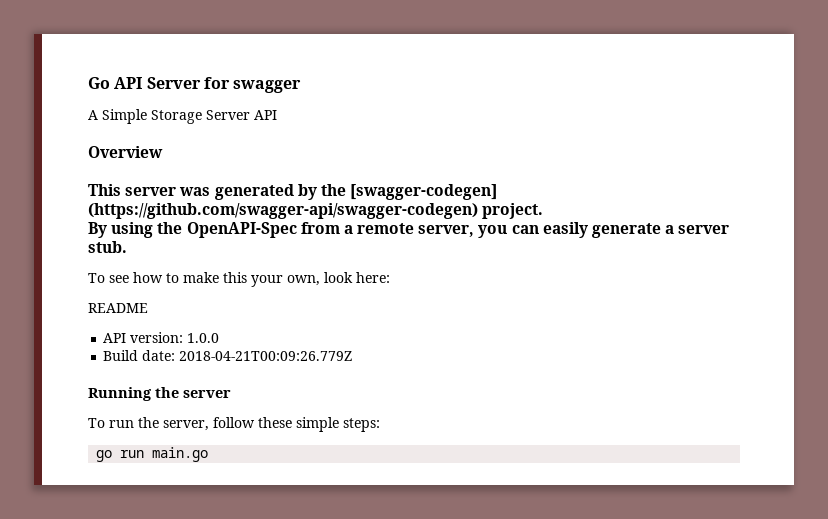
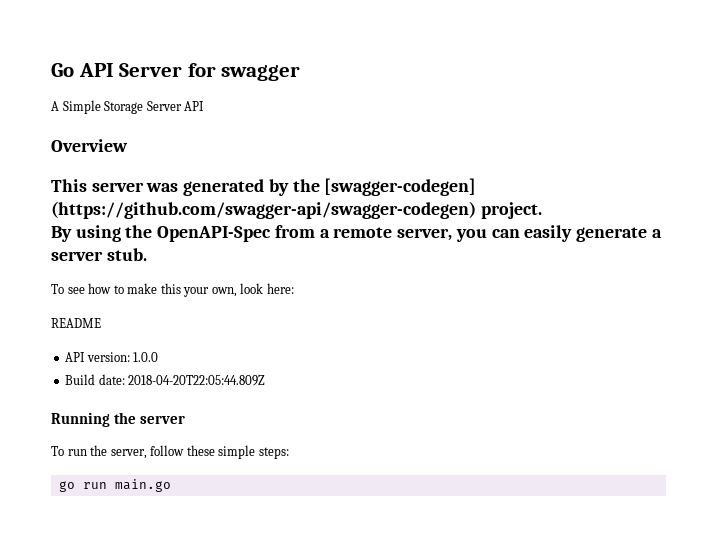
[179,351,353,361] 2018-04-21T00:09:26.779Z -> [128,375,266,386] 2018-04-20T22:05:44.809Z

